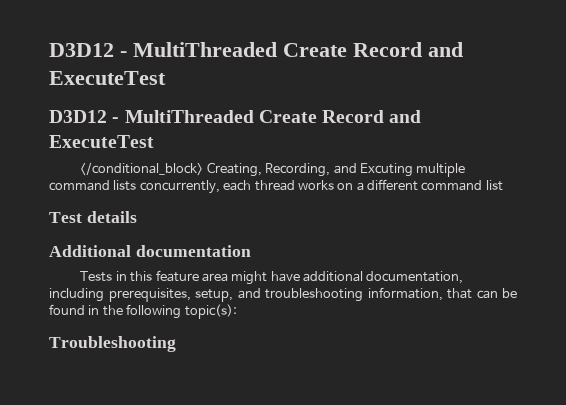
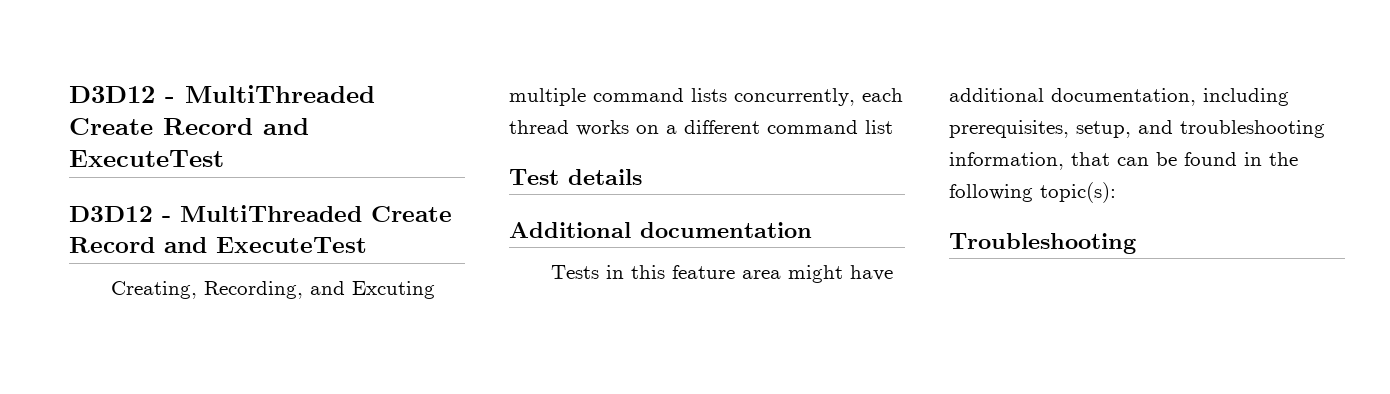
[80,162,204,176] </conditional_block> -> (367, 245) none

